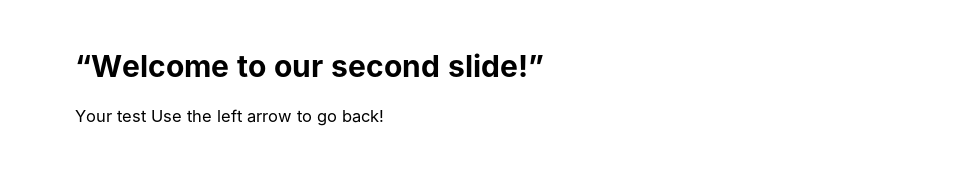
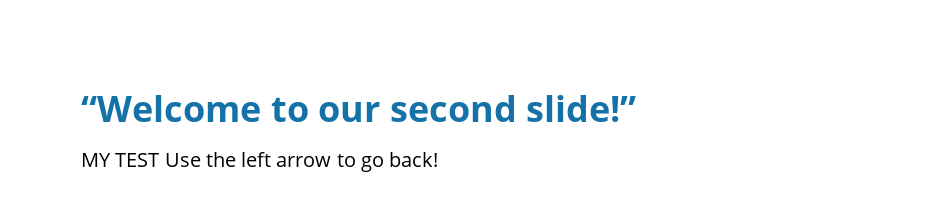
[75,110,147,122] Your test -> [81,153,160,167] MY TEST

